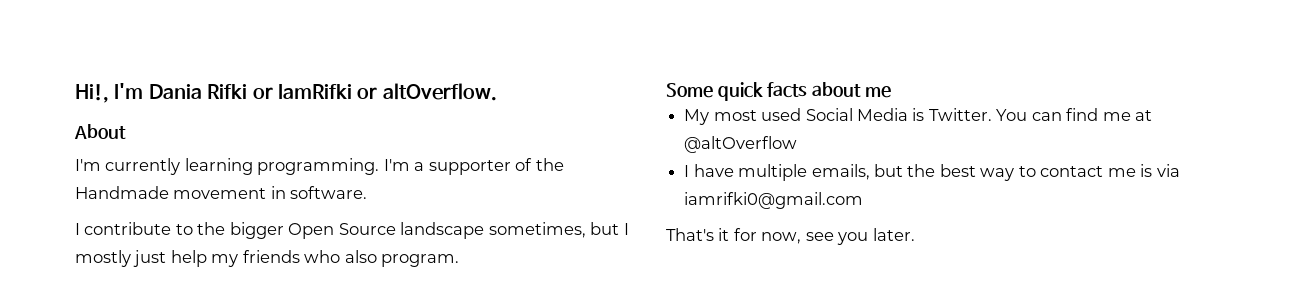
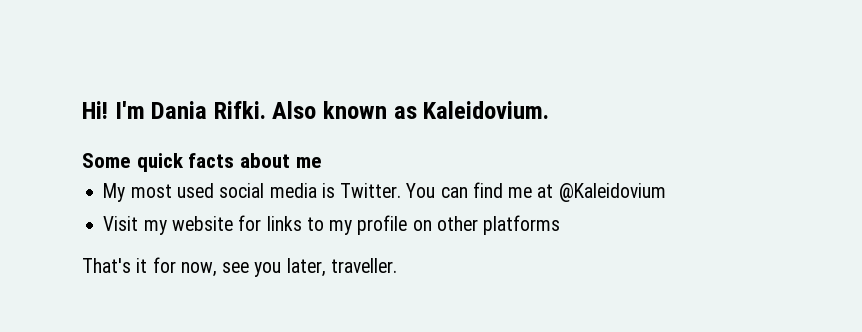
[75,84,109,103] Hi!, -> [82,101,108,119] Hi!
[207,83,497,101] [74,124,126,139] [75,158,564,175] [75,186,368,199] [75,222,629,239] [75,250,460,267] Rifki or IamRifki or altOverflow. // About // I'm currently learning programming. I'm a supporter of the Handmade movement in software. // I contribute to the bigger Open Source landscape sometimes, but I mostly just help my friends who also program. -> [213,101,550,119] Rifki. Also known as Kaleidovium.
[805,108,908,121] Social Media -> [219,183,317,198] social media
[684,136,798,153] [684,164,1180,181] [684,192,864,209] @altOverflow // I have multiple emails, but the best way to contact me is via iamrifki0@gmail.com -> [558,183,666,202] [103,215,561,235] @Kaleidovium // Visit my website for links to my profile on other platforms
[872,228,915,241] later. -> [286,258,397,277] later, traveller.

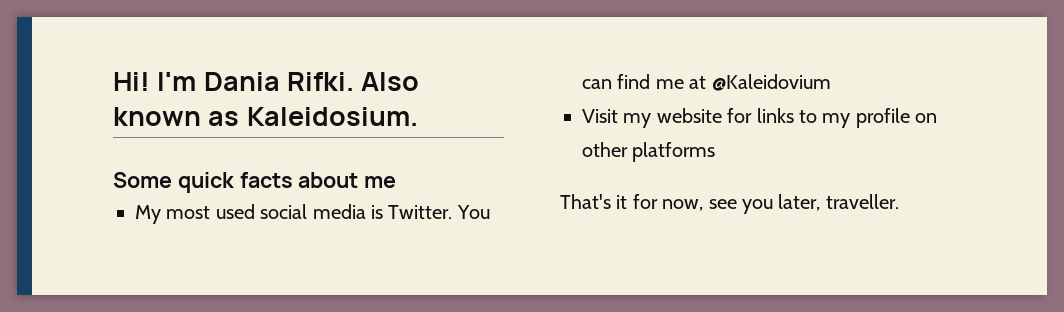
[423,101,550,119] Kaleidovium. -> [246,107,418,126] Kaleidosium.

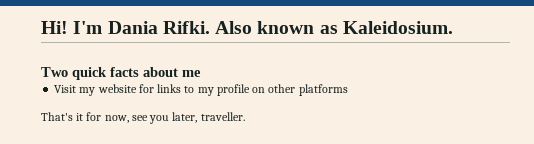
[113,172,172,188] Some -> [41,67,68,77] Two
[135,204,490,224] [582,74,831,91] // My most used social media is Twitter. You can find me at @Kaleidovium -> (201, 73) none

